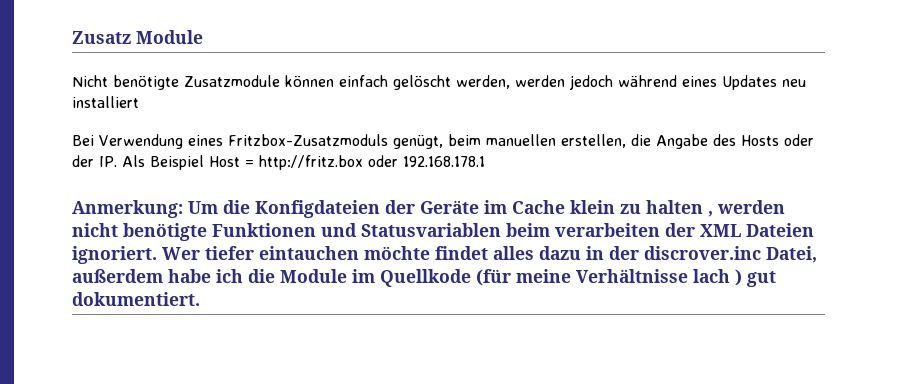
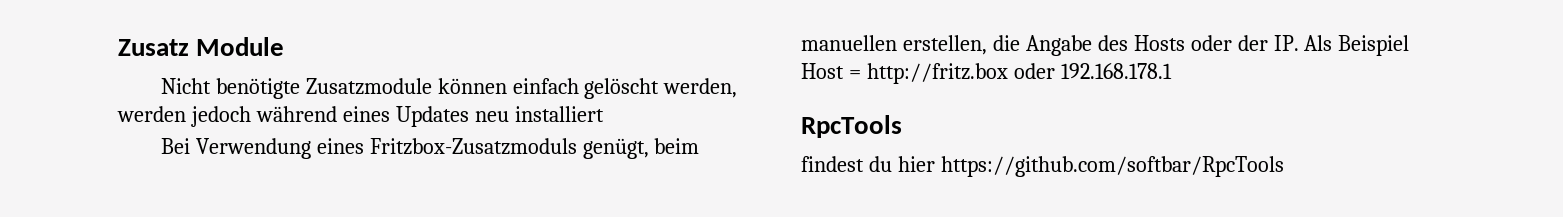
[72,200,785,218] [72,223,814,241] [72,246,817,264] [72,269,776,287] [72,292,200,306] Anmerkung: Um die Konfigdateien der Geräte im Cache klein zu halten , werden nicht benötigte Funktionen und Statusvariablen beim verarbeiten der XML Dateien ignoriert. Wer tiefer eintauchen möchte findet alles dazu in der discrover.inc Datei, außerdem habe ich die Module im Quellkode (für meine Verhältnisse lach ) gut dokumentiert. -> [801,115,902,138] [801,156,1284,177] RpcTools // findest du hier https://github.com/softbar/RpcTools

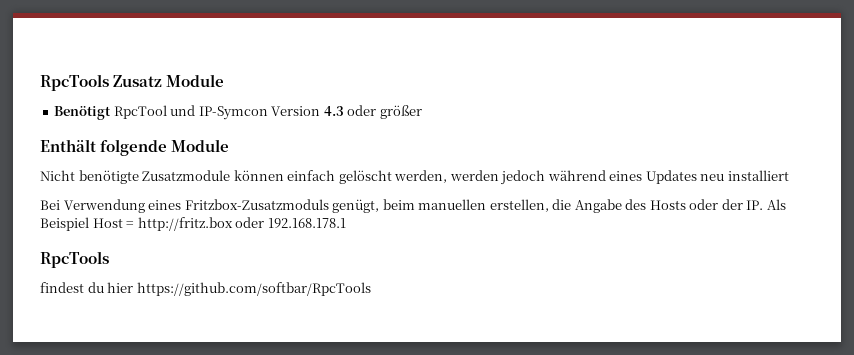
(118, 47) none -> [40,74,109,91] RpcTools
(285, 46) none -> [54,105,422,120] [40,139,230,156] // Benötigt RpcTool und IP-Symcon Version 4.3 oder größer // Enthält folgende Module

